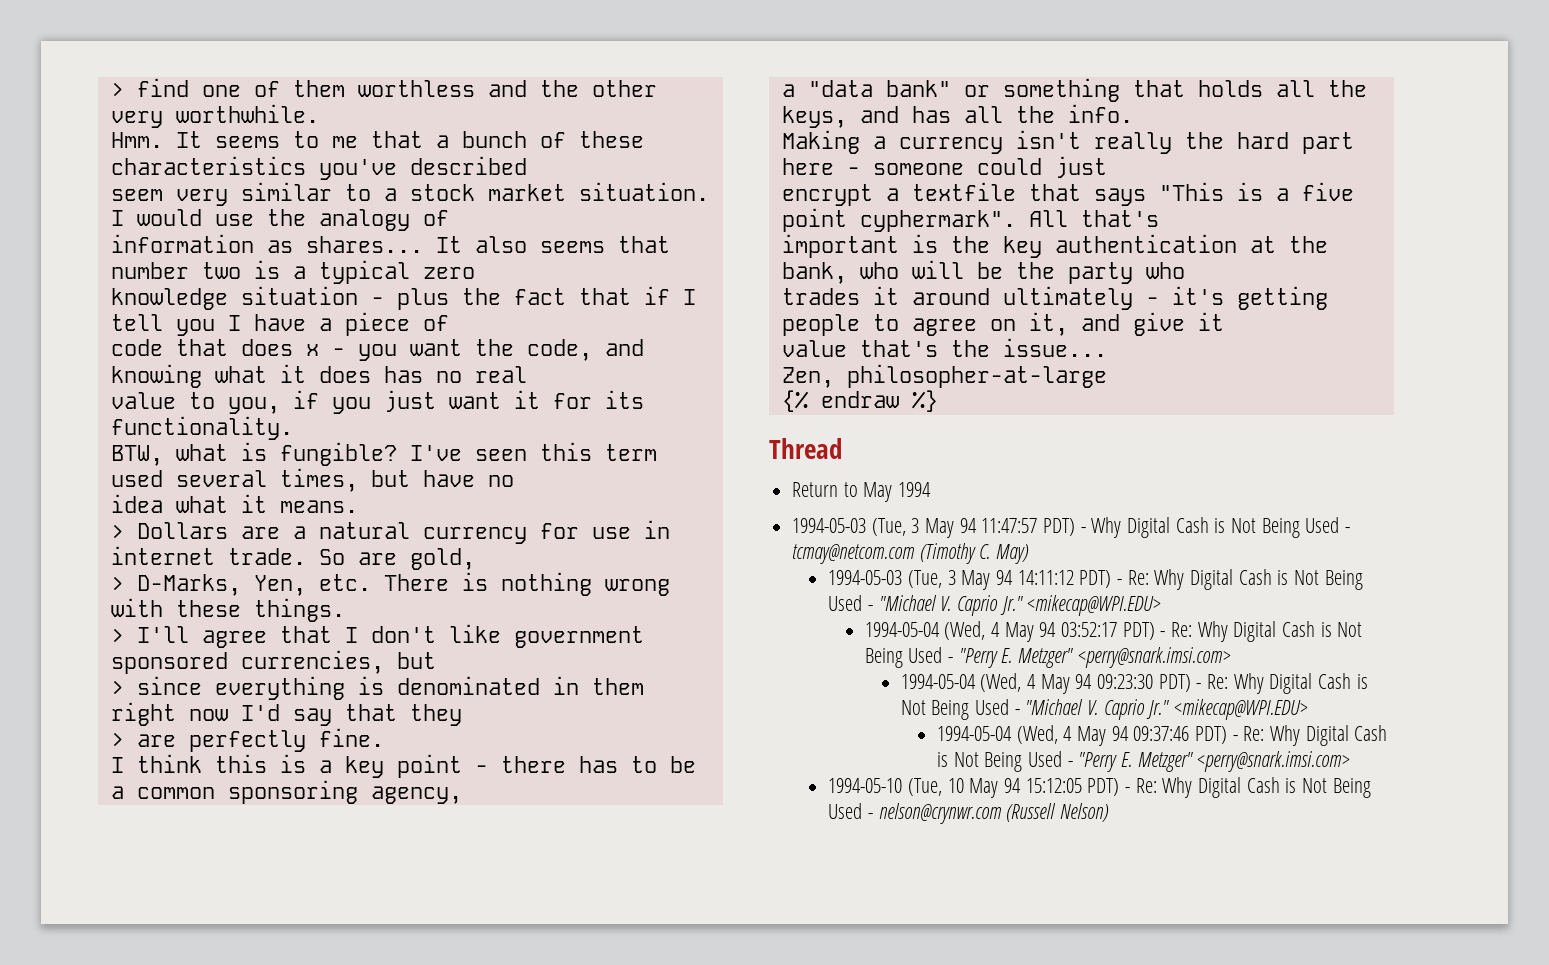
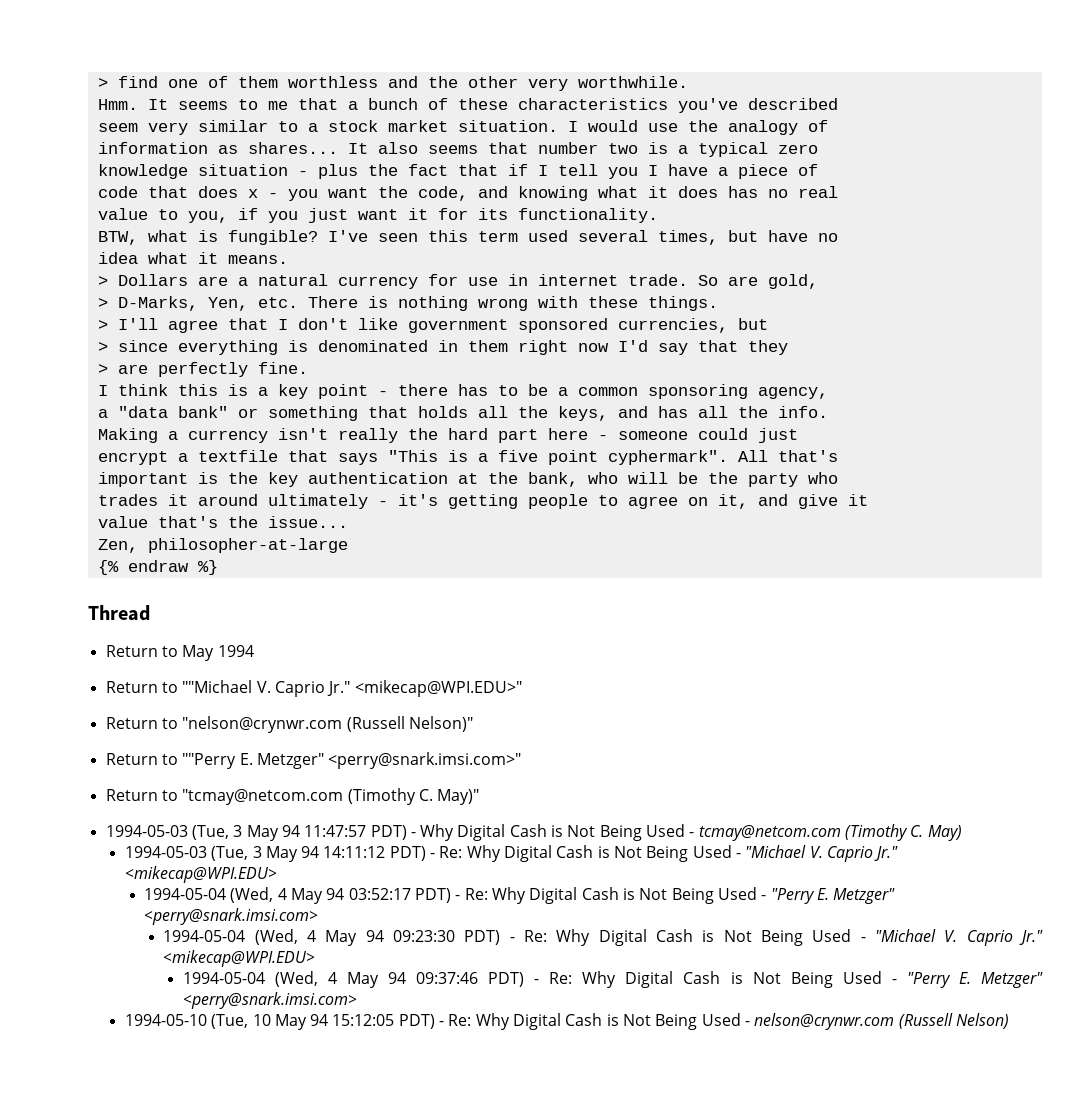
(932, 489) none -> [105,680,522,697] [105,716,473,733] [105,752,522,769] [105,788,480,805] // Return to ""Michael V. Caprio Jr." <mikecap@WPI.EDU>" // Return to "nelson@crynwr.com (Russell Nelson)" // Return to ""Perry E. Metzger" <perry@snark.imsi.com>" // Return to "tcmay@netcom.com (Timothy C. May)"

